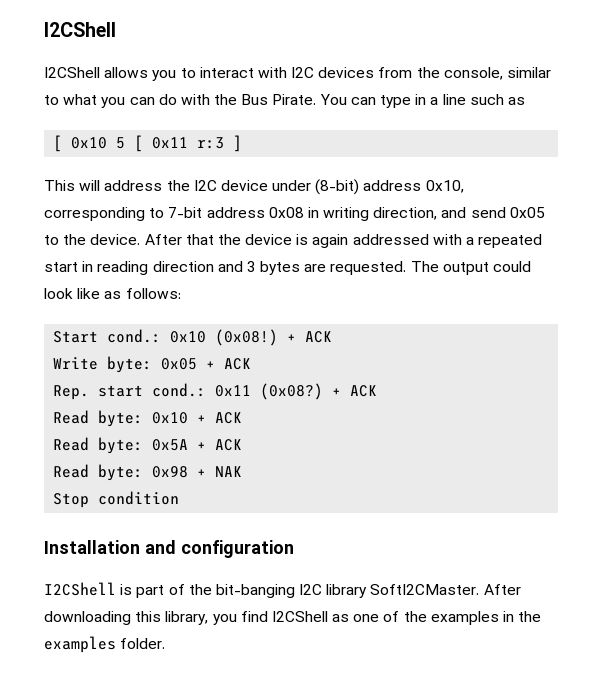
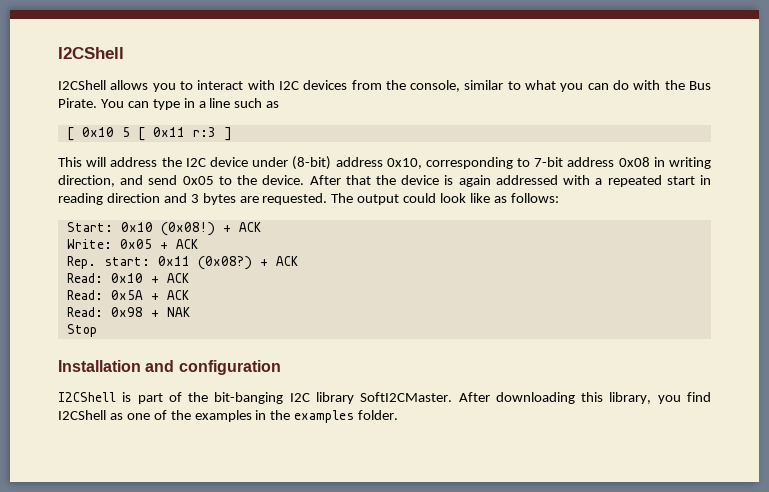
[53,329,162,343] Start cond.: -> [66,222,113,232] Start:
[53,356,153,373] Write byte: -> [66,239,112,249] Write:
[98,383,207,397] start cond.: -> [103,257,150,266] start:
[53,410,144,427] Read byte: -> [66,273,103,283] Read:
[53,437,144,454] Read byte: -> [66,290,103,300] Read:
[53,464,144,481] Read byte: -> [66,307,103,317] Read:
[98,491,180,505] condition -> (97, 330) none

